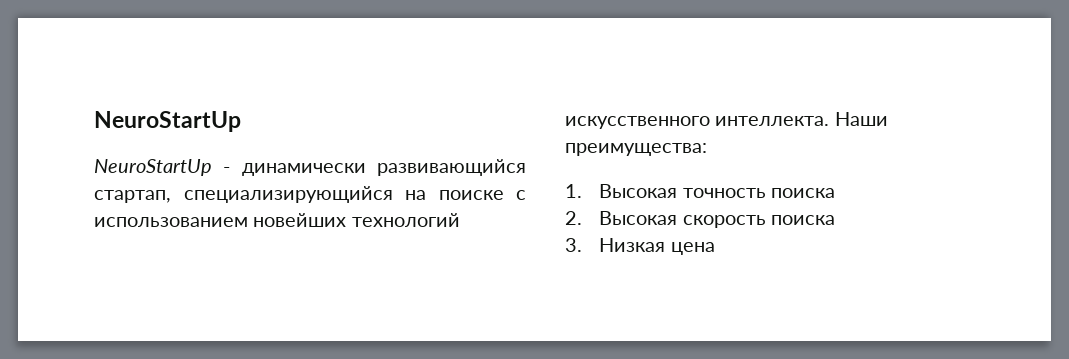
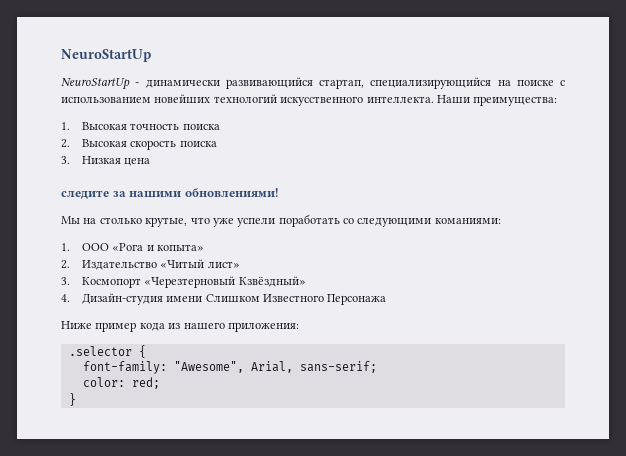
(715, 248) none -> [61,188,278,200] [61,214,501,227] [61,243,204,251] [61,259,240,270] [61,276,306,288] [61,293,387,305] [61,321,299,332] [68,345,146,358] [82,361,377,374] [82,377,160,389] [68,393,76,406] // следите за нашими обновлениями! // Мы на столько крутые, что уже успели поработать со следующими команиями: // 1. ООО «Рога и копыта» // 2. Издательство «Читый лист» // 3. Космопорт «Черезтерновый Кзвёздный» // 4. Дизайн-студия имени Слишком Известного Персонажа // Ниже пример кода из нашего приложения: // .selector { // font-family: "Awesome", Arial, sans-serif; // color: red; // }

